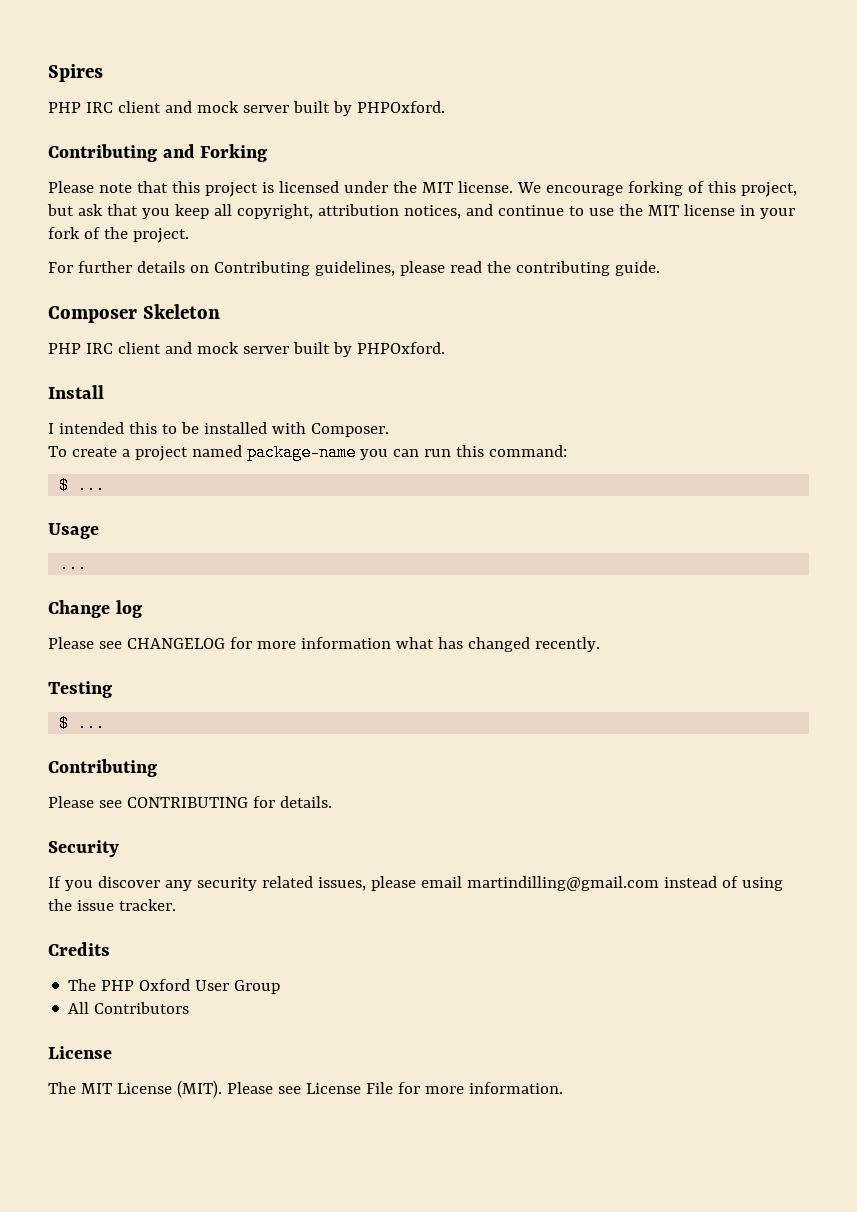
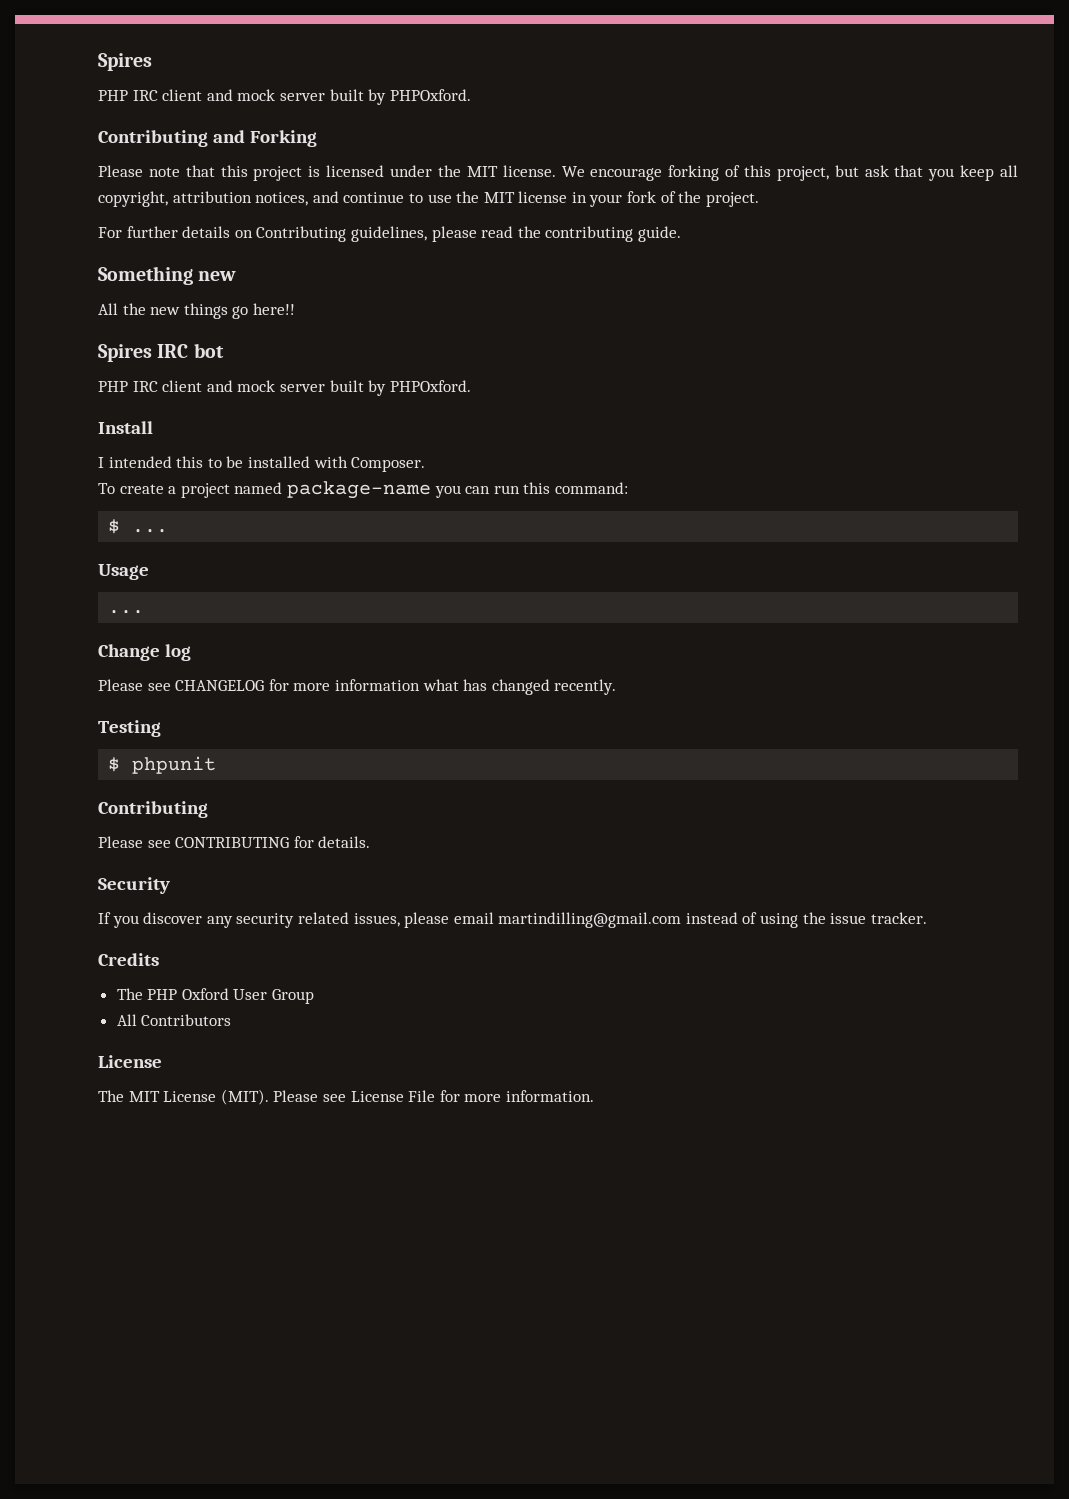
[48,304,220,323] Composer Skeleton -> [98,266,237,285] [98,303,295,319] [98,343,224,362] Something new // All the new things go here!! // Spires IRC bot
[77,715,106,732] ... -> [132,756,217,774] phpunit

